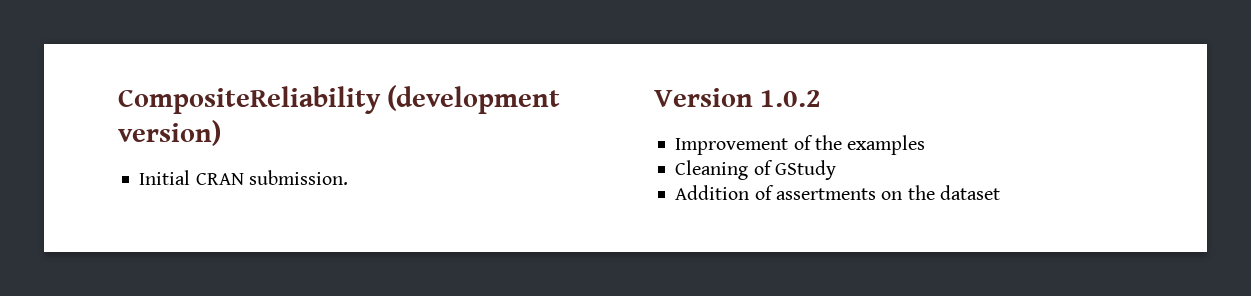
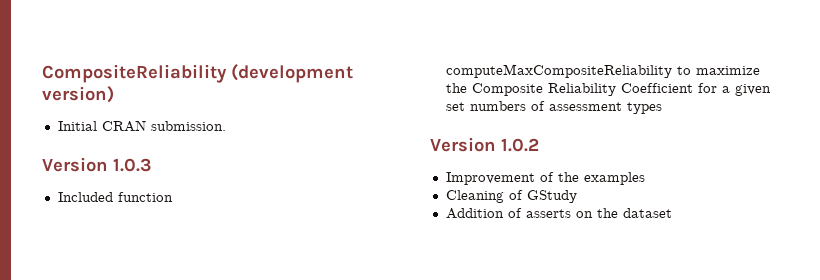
(348, 177) none -> [42,157,152,172] [57,192,173,202] [445,64,760,78] [445,83,771,96] [445,101,662,114] // Version 1.0.3 // Included function computeMaxCompositeReliability to maximize the Composite Reliability Coefficient for a given set numbers of assessment types
[775,188,876,200] assertments -> [525,209,571,218] asserts

